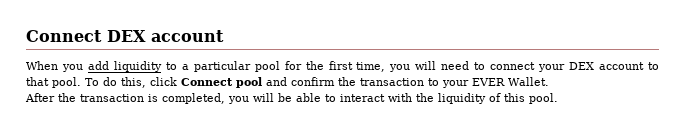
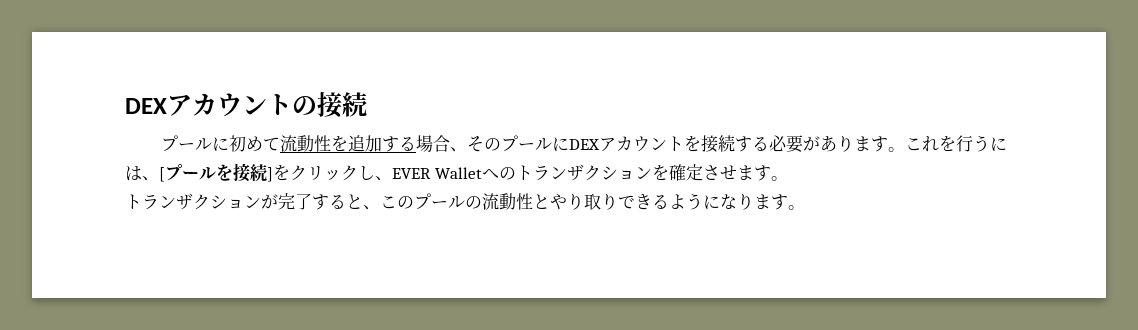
[26,30,224,42] [26,61,659,72] [26,77,549,88] [25,93,558,104] Connect DEX account // When you add liquidity to a particular pool for the first time, you will need to connect your DEX account to that pool. To do this, click Connect pool and confirm the transaction to your EVER Wallet. // After the transaction is completed, you will be able to interact with the liquidity of this pool. -> [125,92,367,118] [160,135,1007,153] [125,163,788,182] [125,193,805,210] DEXアカウントの接続 // プールに初めて流動性を追加する場合、そのプールにDEXアカウントを接続する必要があります。これを行うには、[プールを接続]をクリックし、EVER Walletへのトランザクションを確定させます。 // トランザクションが完了すると、このプールの流動性とやり取りできるようになります。

